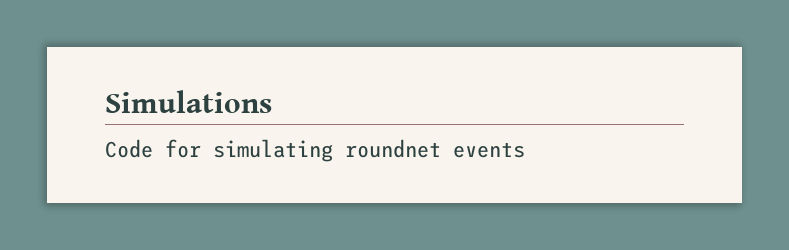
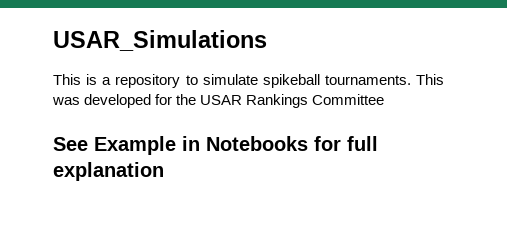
[105,90,272,113] [105,139,525,162] Simulations // Code for simulating roundnet events -> [53,30,267,51] [53,74,444,88] [52,94,385,108] [53,136,378,155] [53,162,164,181] USAR_Simulations // This is a repository to simulate spikeball tournaments. This was developed for the USAR Rankings Committee // See Example in Notebooks for full explanation

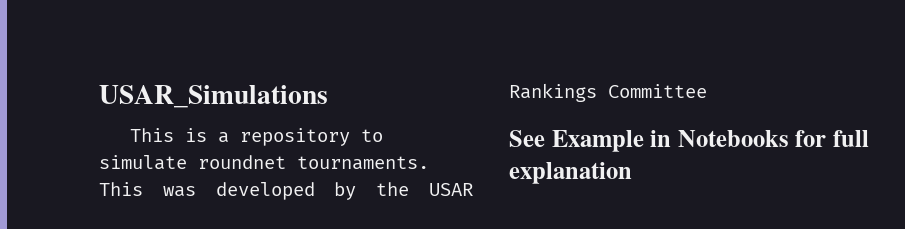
[262,74,320,88] spikeball -> [198,155,286,169] roundnet
[155,94,173,105] for -> [334,182,357,200] by

